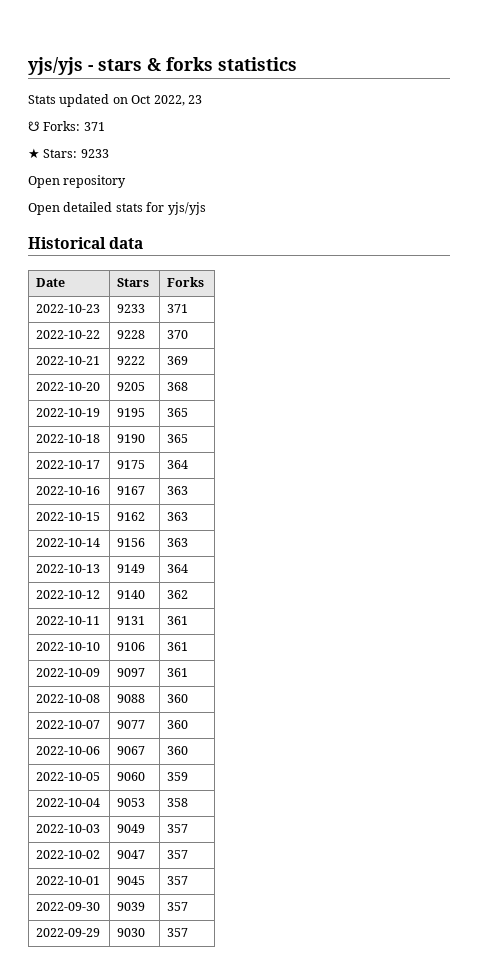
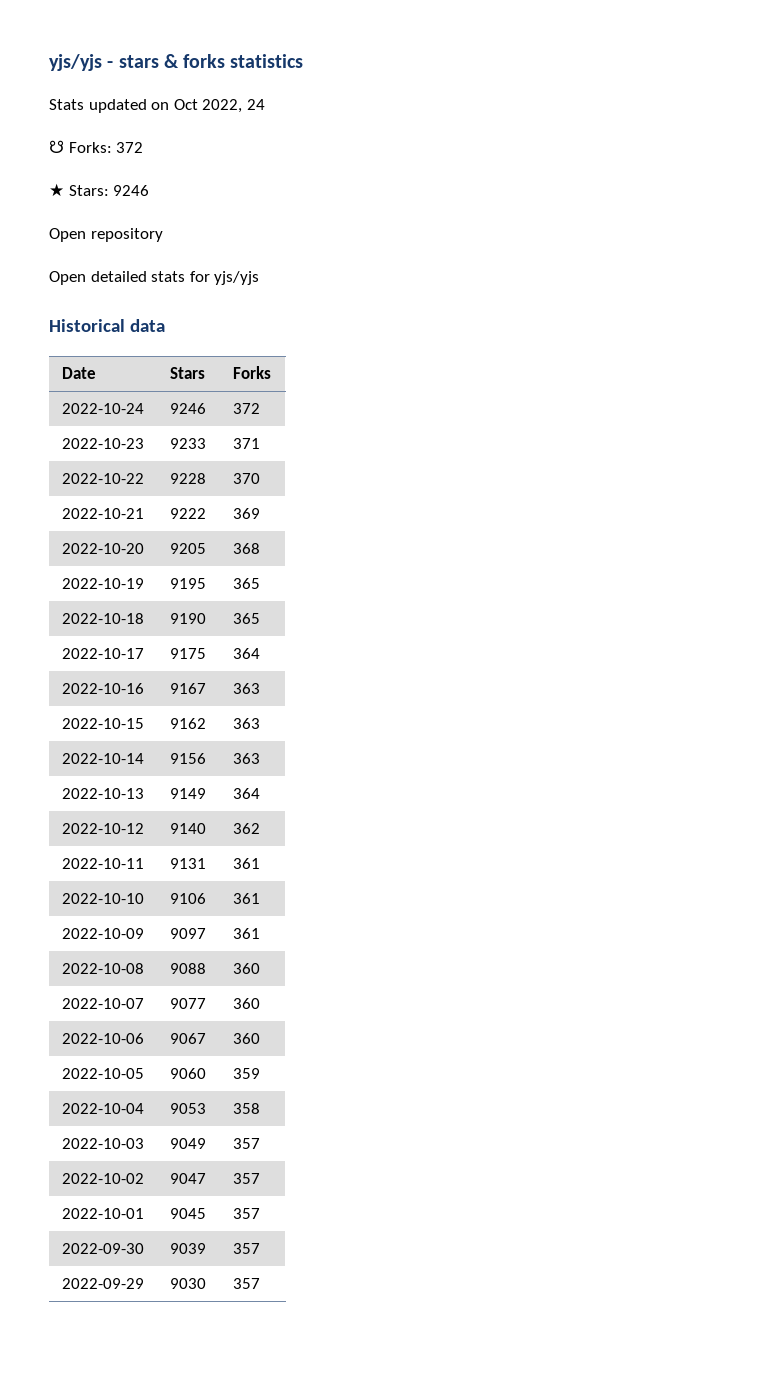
[187,95,202,104] 23 -> [246,99,265,110] 24
[83,122,105,131] 371 -> [116,142,144,153] 372
[80,149,109,158] 9233 -> [113,185,150,196] 9246
(205, 282) none -> [61,403,144,414] [169,403,206,414] [232,403,260,414] // 2022-10-24 | 9246 | 372

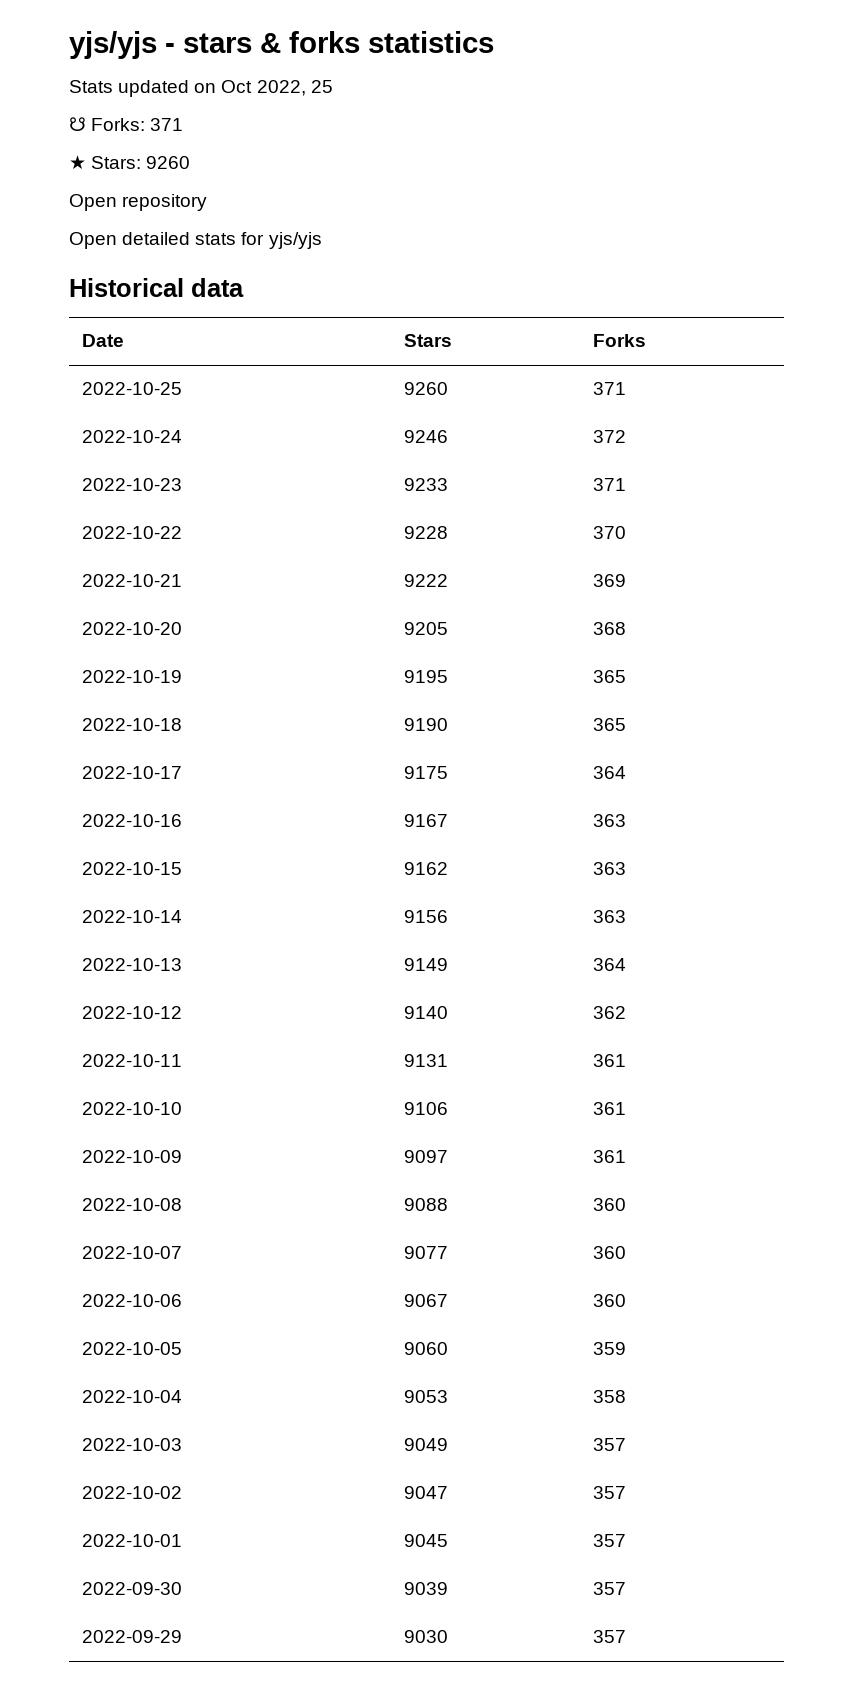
[246,99,265,110] 24 -> [310,80,333,93] 25
[116,142,144,153] 372 -> [150,118,184,131] 371
[113,185,150,196] 9246 -> [146,156,191,169] 9260
(271, 372) none -> [81,382,182,395] [403,382,448,395] [592,382,626,395] // 2022-10-25 | 9260 | 371

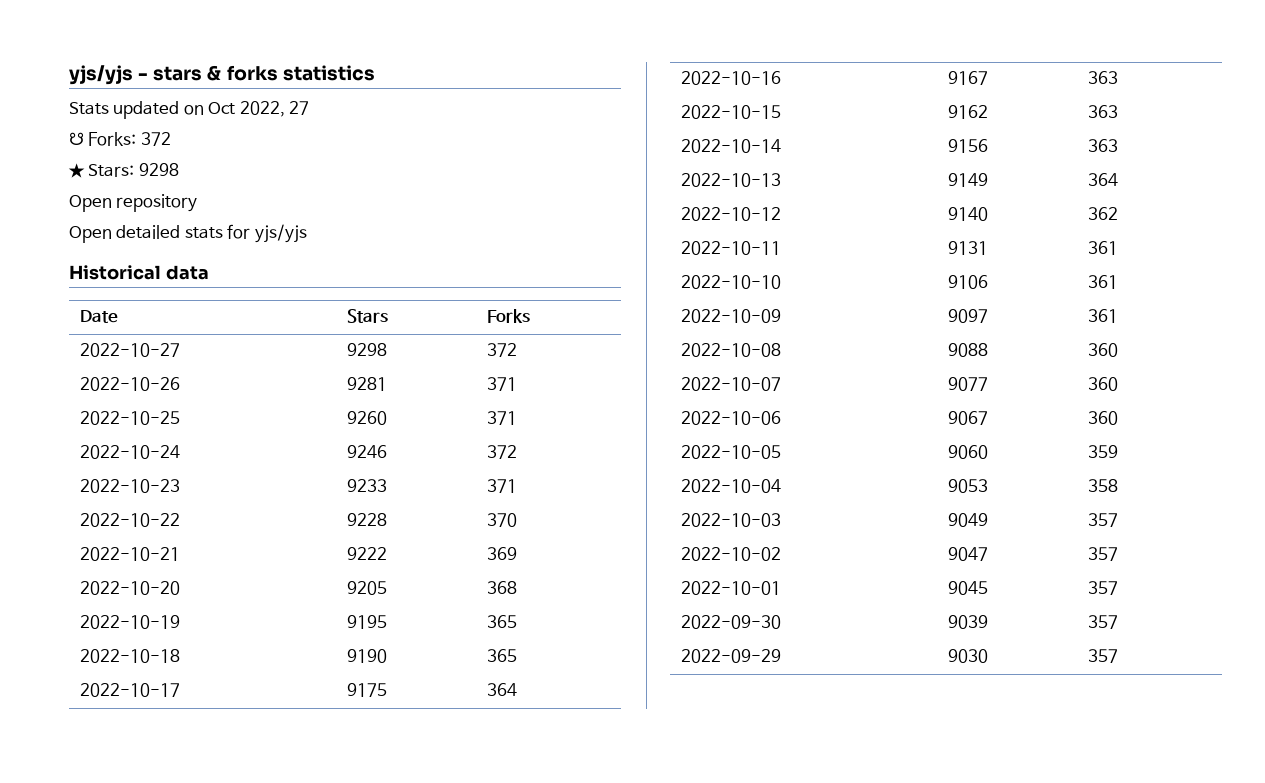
[310,80,333,93] 25 -> [289,101,310,115] 27
[150,118,184,131] 371 -> [140,132,171,146] 372
[146,156,191,169] 9260 -> [138,163,179,176] 9298
(646, 340) none -> [79,343,180,357] [346,343,387,356] [486,343,517,357] [79,377,180,391] [346,377,387,391] [486,377,517,391] // 2022-10-27 | 9298 | 372 // 2022-10-26 | 9281 | 371

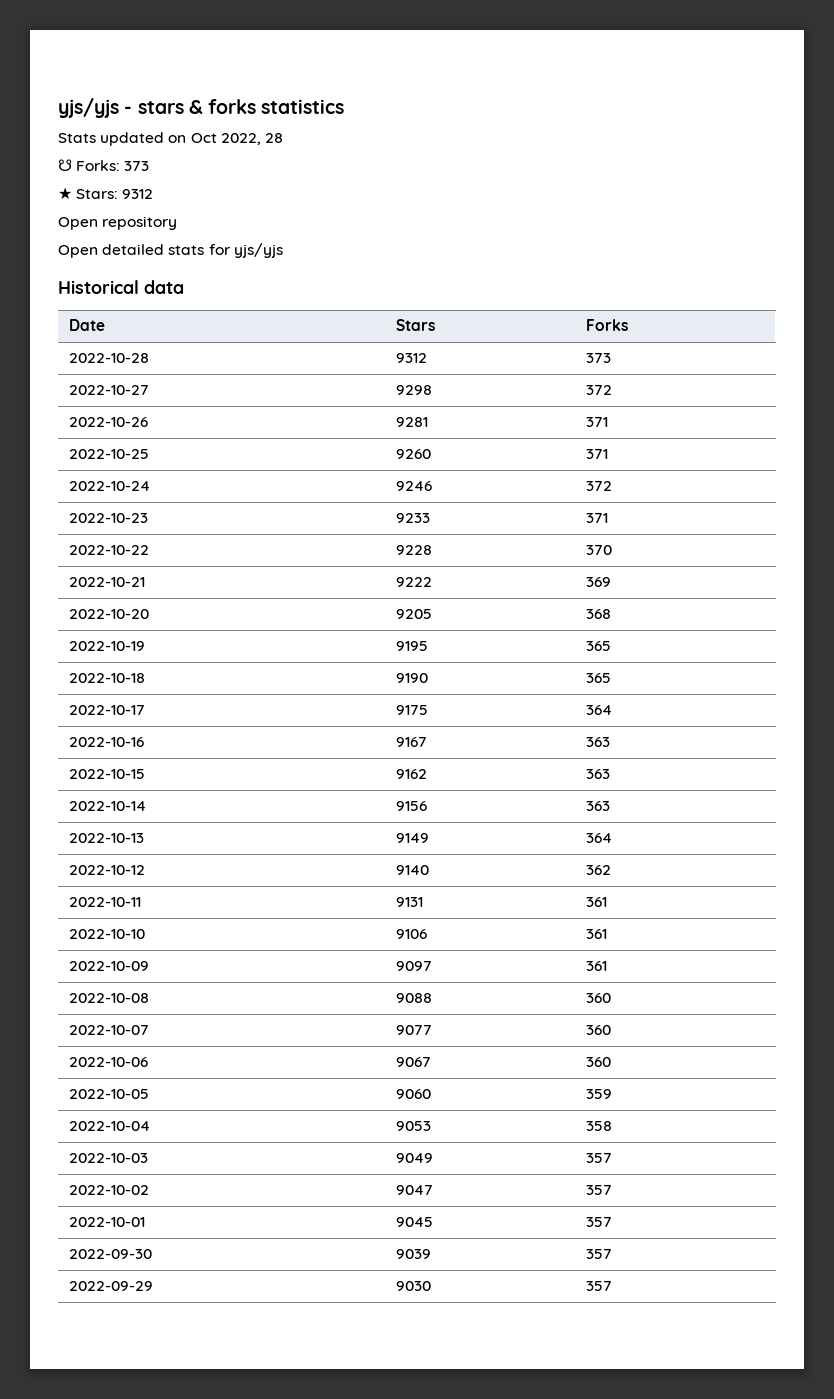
[289,101,310,115] 27 -> [264,133,283,143] 28
[140,132,171,146] 372 -> [124,161,150,171] 373
[138,163,179,176] 9298 -> [122,189,154,199] 9312
(530, 316) none -> [69,353,150,363] [396,353,428,363] [586,353,612,363] // 2022-10-28 | 9312 | 373

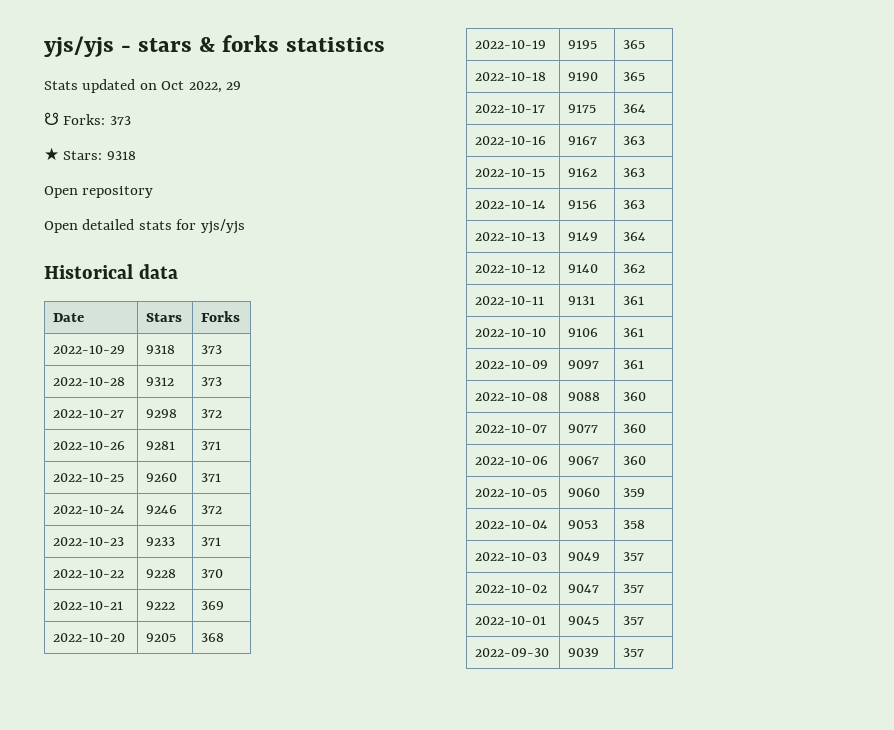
[264,133,283,143] 28 -> [226,81,242,90] 29
[122,189,154,199] 9312 -> [106,151,136,160] 9318
(629, 325) none -> [53,345,126,354] [146,345,176,354] [201,345,223,354] // 2022-10-29 | 9318 | 373
[69,1281,154,1291] [396,1281,432,1291] [586,1281,613,1291] // 2022-09-29 | 9030 | 357 -> (645, 652) none

